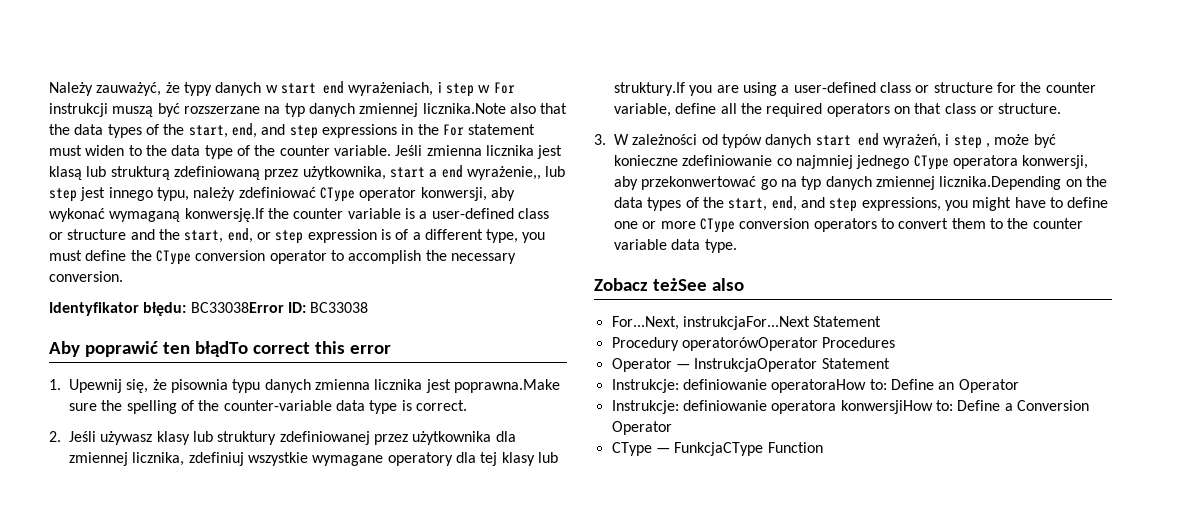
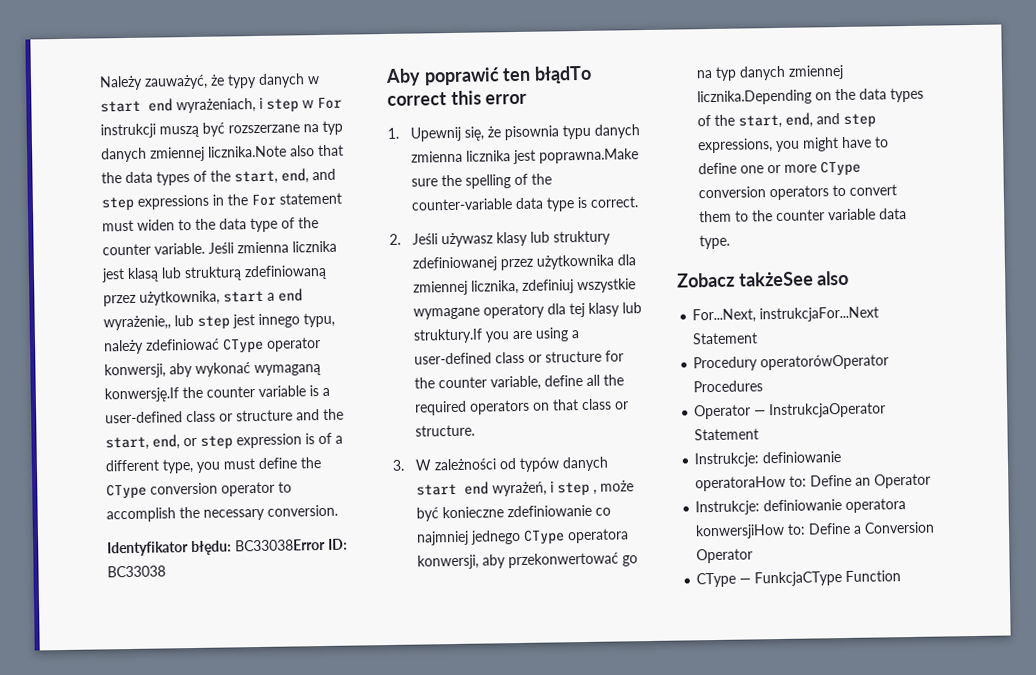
[652,278,707,291] teżSee -> [738,271,814,287] takżeSee

